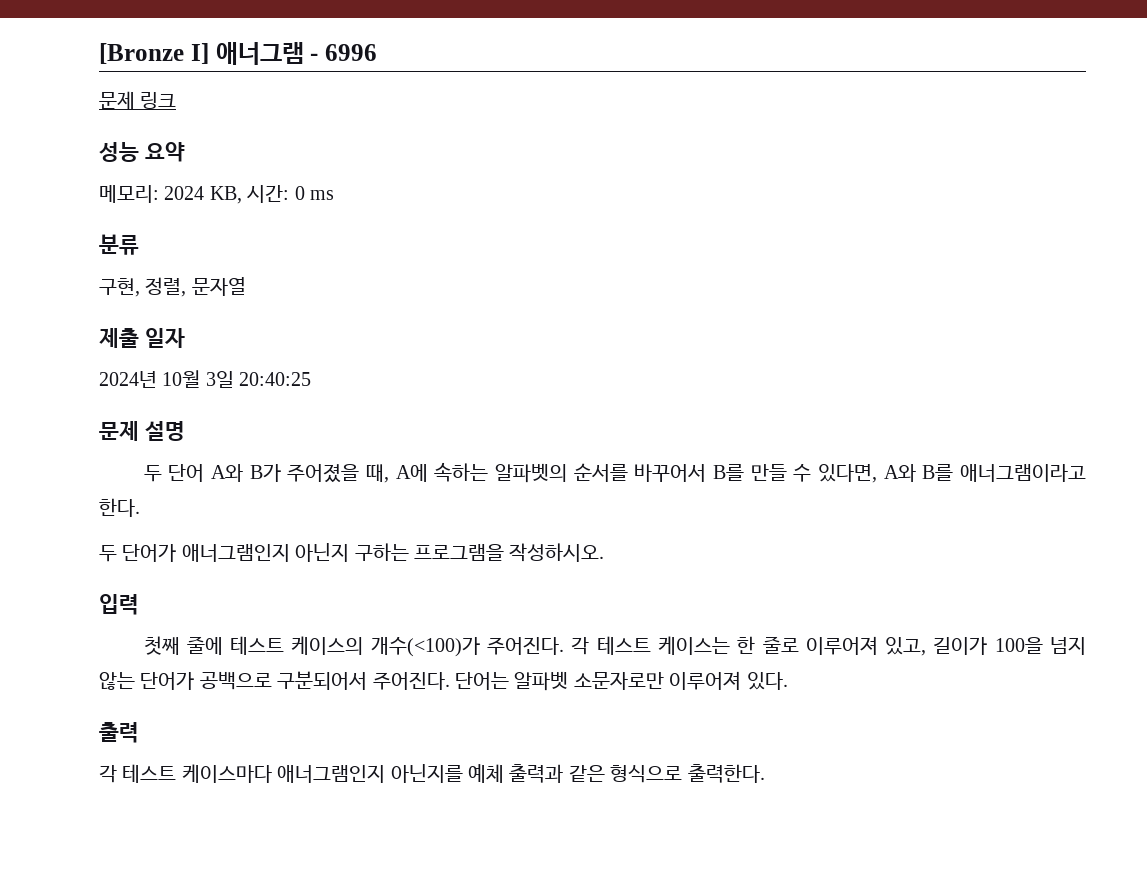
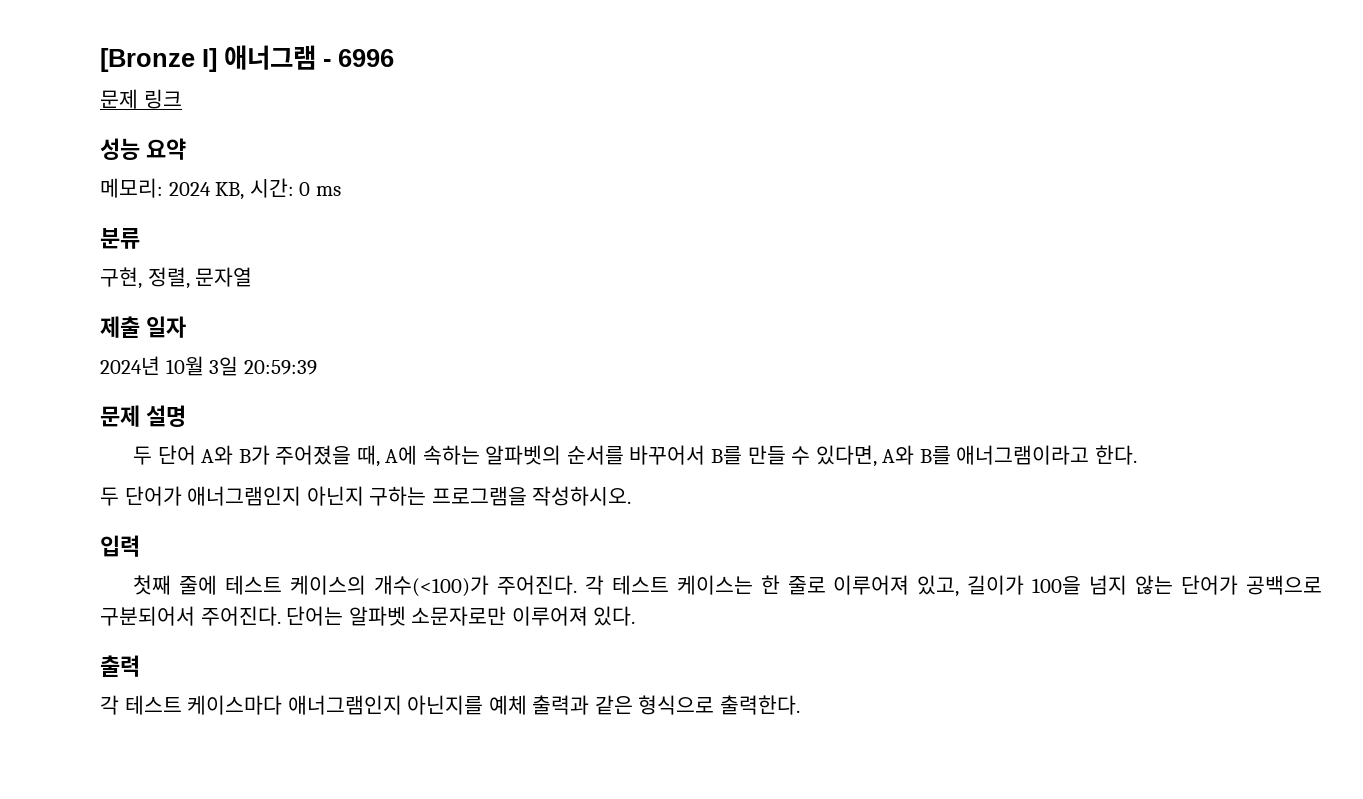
[239,372,312,386] 20:40:25 -> [243,360,317,375] 20:59:39

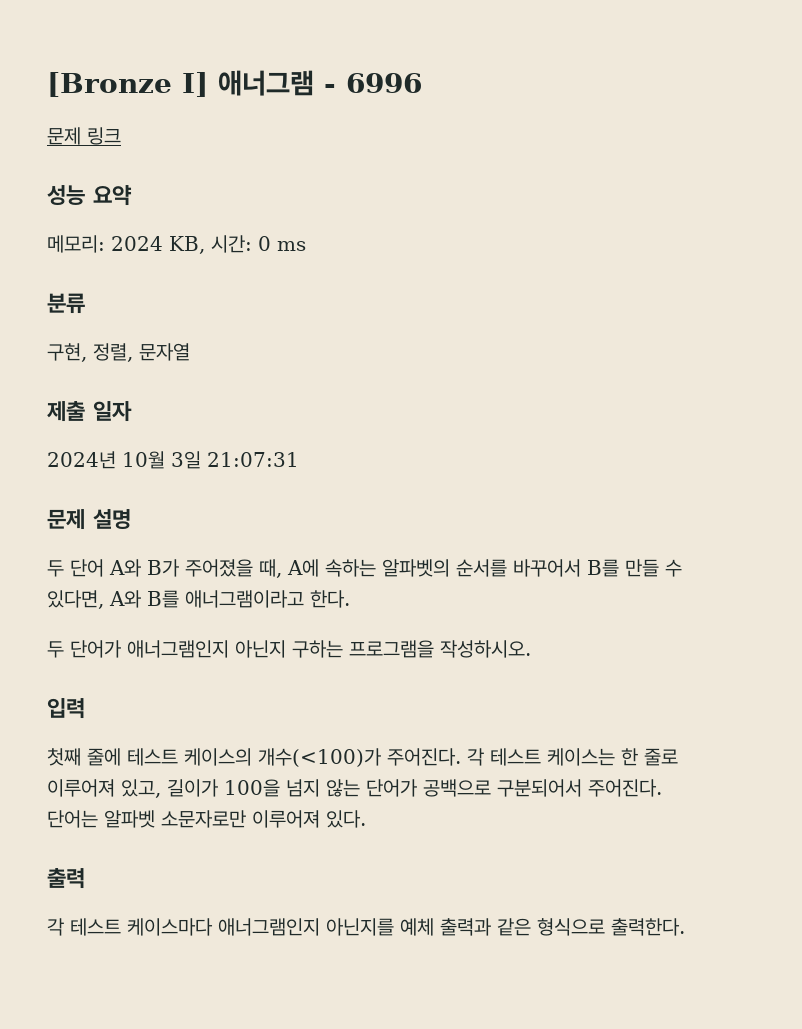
[243,360,317,375] 20:59:39 -> [207,452,299,467] 21:07:31

